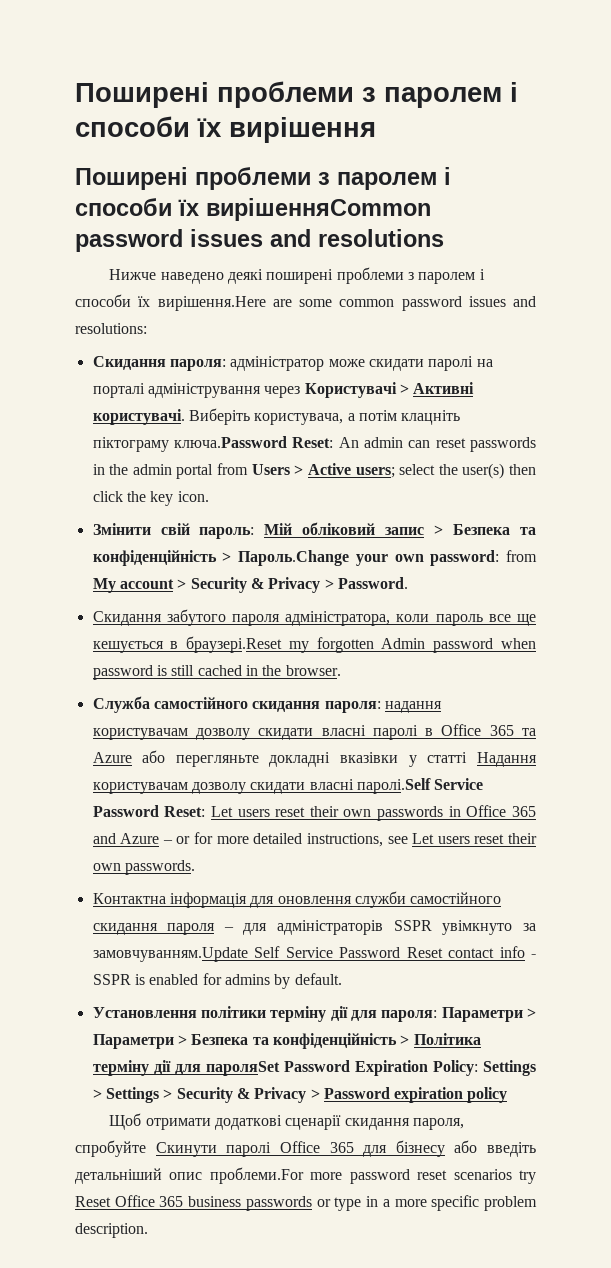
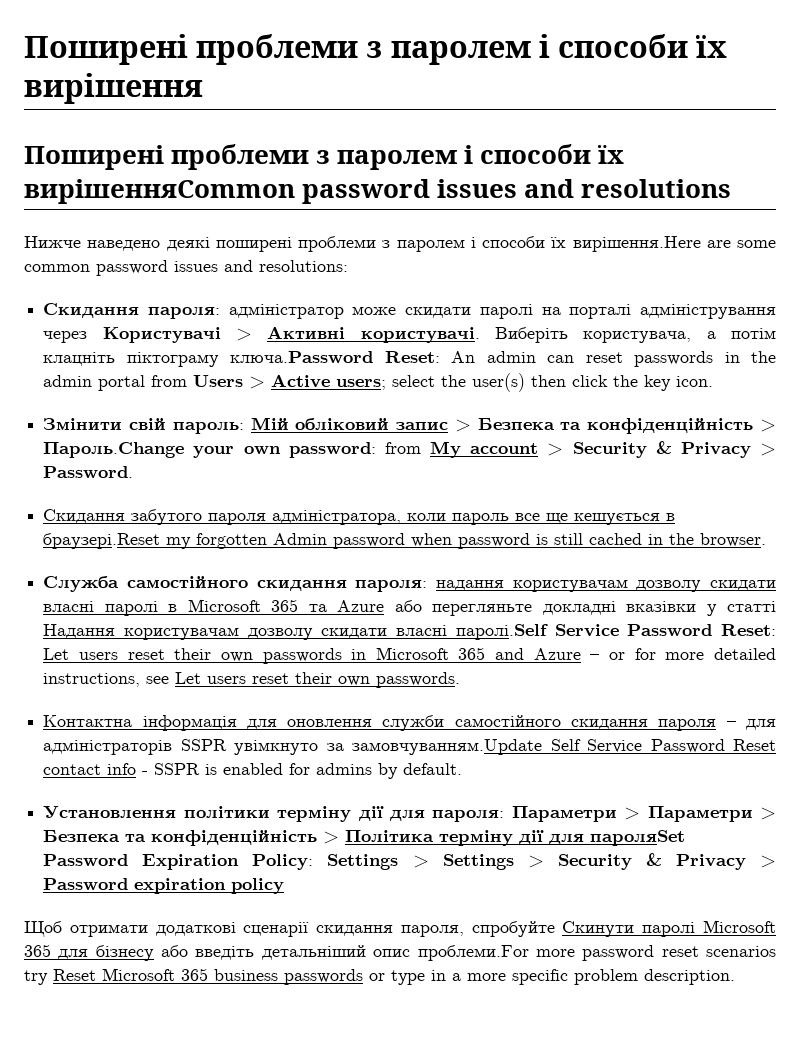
[441,724,482,736] Office -> [187,599,261,612] Microsoft
[466,805,507,817] Office -> [375,647,449,660] Microsoft
[279,1141,320,1153] Office -> [703,920,777,933] Microsoft
[114,1195,155,1207] Office -> [102,968,175,981] Microsoft

